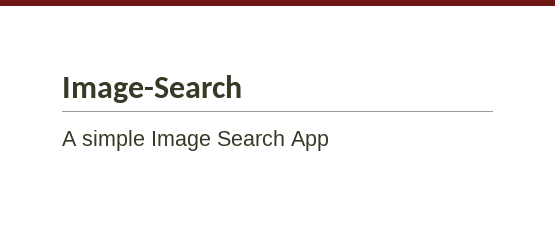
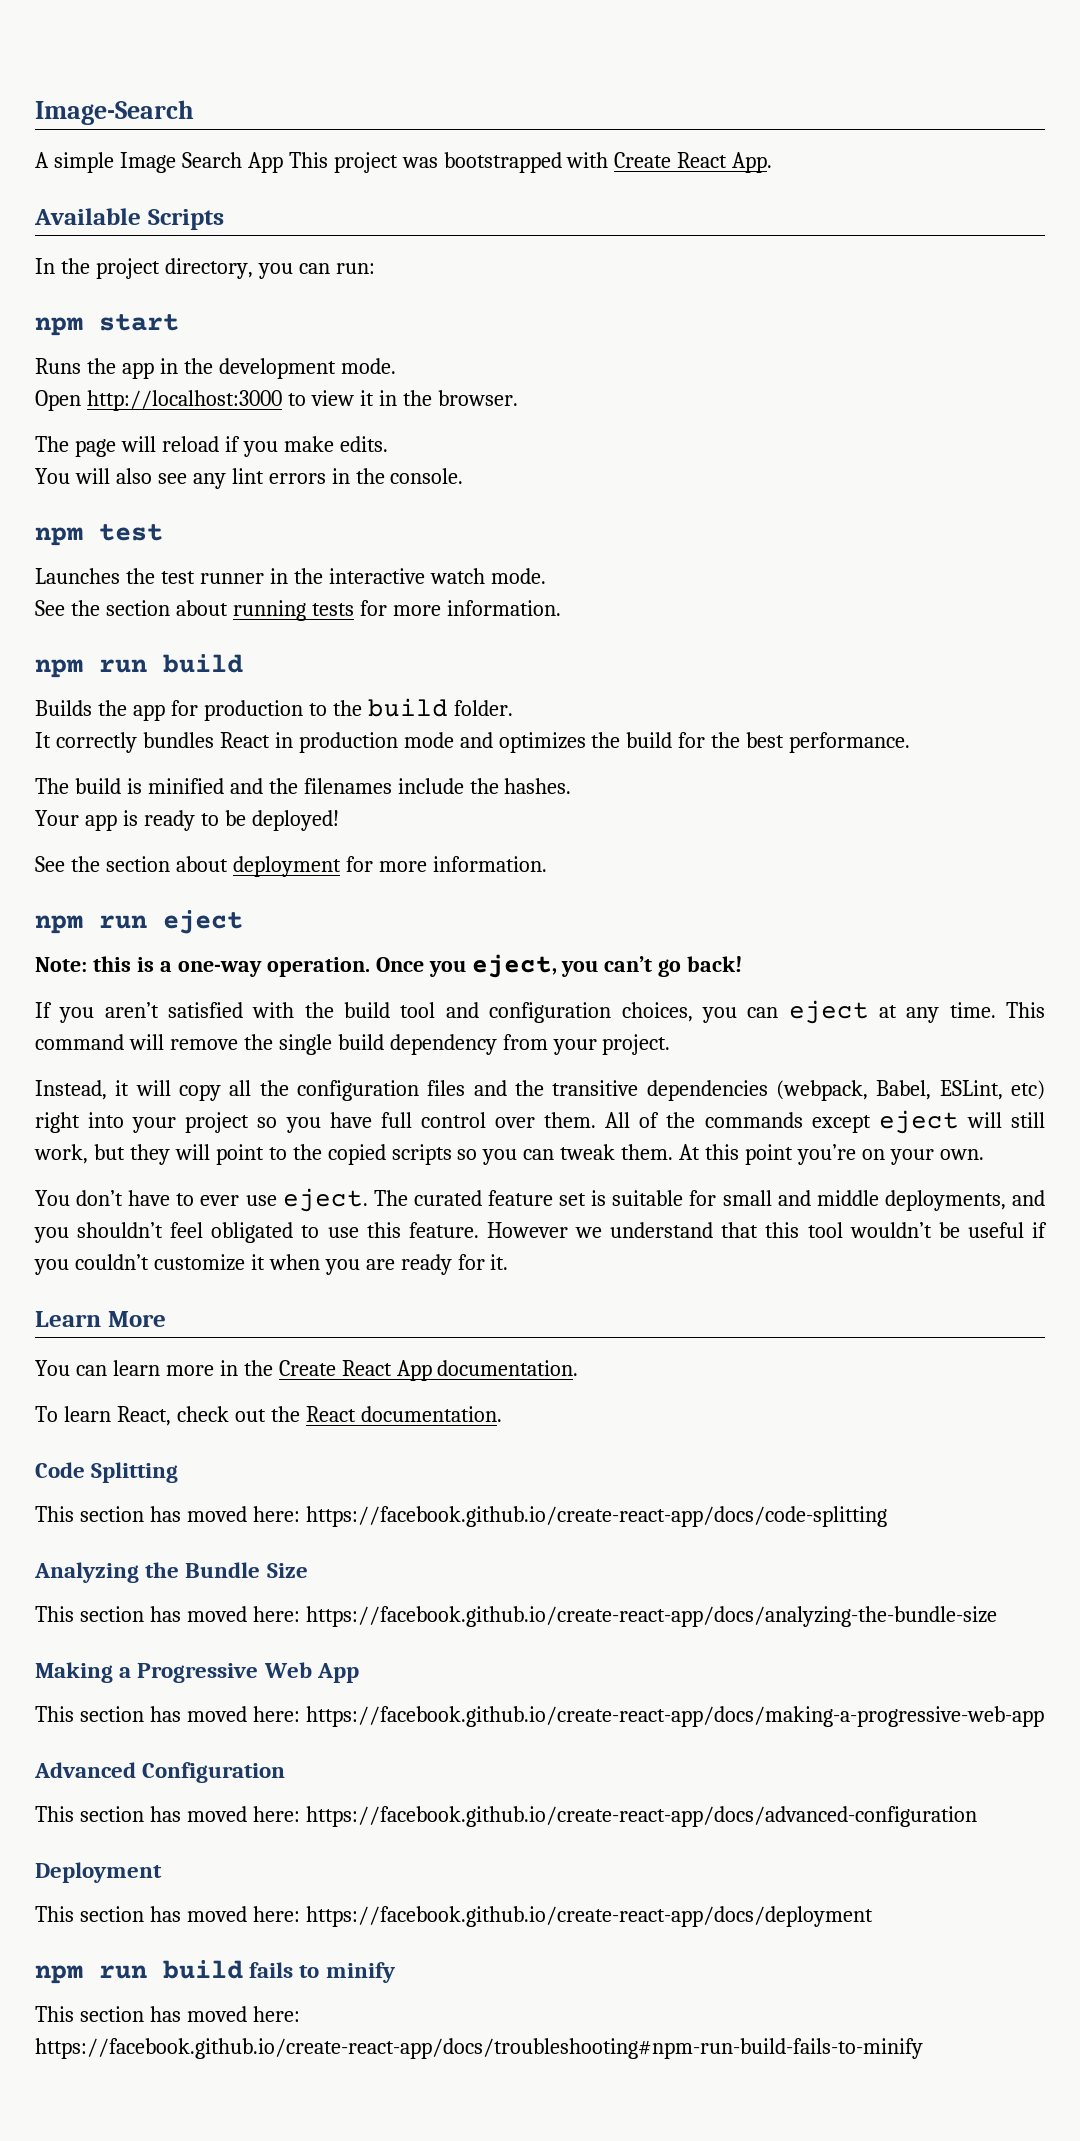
(329, 141) none -> [288,152,773,173] [34,208,224,230] [35,258,375,279] [35,314,179,336] [35,358,396,379] [35,390,518,411] [35,436,388,457] [35,468,464,489] [35,524,163,546] [35,568,546,584] [35,600,561,621] [35,654,243,678] [35,698,513,721] [35,732,911,753] [35,778,572,794] [35,810,339,831] [35,856,547,877] [35,910,243,934] [35,954,743,978] [35,1000,1046,1024] [35,1034,671,1055] [35,1080,1045,1101] [35,1110,1045,1134] [34,1144,984,1165] [35,1188,1045,1212] [34,1222,1047,1243] [34,1254,509,1275] [35,1311,166,1327] [35,1360,579,1381] [35,1406,502,1426] [35,1462,179,1483] [35,1506,887,1527] [34,1562,308,1583] [35,1606,997,1627] [35,1662,359,1683] [35,1706,1044,1727] [34,1762,286,1783] [35,1806,977,1827] [35,1862,162,1883] [35,1906,873,1927] [35,1960,395,1984] [35,2006,300,2022] [35,2038,923,2059] This project was bootstrapped with Create React App. // Available Scripts // In the project directory, you can run: // npm start // Runs the app in the development mode. // Open http://localhost:3000 to view it in the browser. // The page will reload if you make edits. // You will also see any lint errors in the console. // npm test // Launches the test runner in the interactive watch mode. // See the section about running tests for more information. // npm run build // Builds the app for production to the build folder. // It correctly bundles React in production mode and optimizes the build for the best performance. // The build is minified and the filenames include the hashes. // Your app is ready to be deployed! // See the section about deployment for more information. // npm run eject // Note: this is a one-way operation. Once you eject, you can’t go back! // If you aren’t satisfied with the build tool and configuration choices, you can eject at any time. This command will remove the single build dependency from your project. // Instead, it will copy all the configuration files and the transitive dependencies (webpack, Babel, ESLint, etc) right into your project so you have full control over them. All of the commands except eject will still work, but they will point to the copied scripts so you can tweak them. At this point you’re on your own. // You don’t have to ever use eject. The curated feature set is suitable for small and middle deployments, and you shouldn’t feel obligated to use this feature. However we understand that this tool wouldn’t be useful if you couldn’t customize it when you are ready for it. // Learn More // You can learn more in the Create React App documentation. // To learn React, check out the React documentation. // Code Splitting // This section has moved here: https://facebook.github.io/create-react-app/docs/code-splitting // Analyzing the Bundle Size // This section has moved here: https://facebook.github.io/create-react-app/docs/analyzing-the-bundle-size // Making a Progressive Web App // This section has moved here: https://facebook.github.io/create-react-app/docs/making-a-progressive-web-app // Advanced Configuration // This section has moved here: https://facebook.github.io/create-react-app/docs/advanced-configuration // Deployment // This section has moved here: https://facebook.github.io/create-react-app/docs/deployment // npm run build fails to minify // This section has moved here: https://facebook.github.io/create-react-app/docs/troubleshooting#npm-run-build-fails-to-minify

